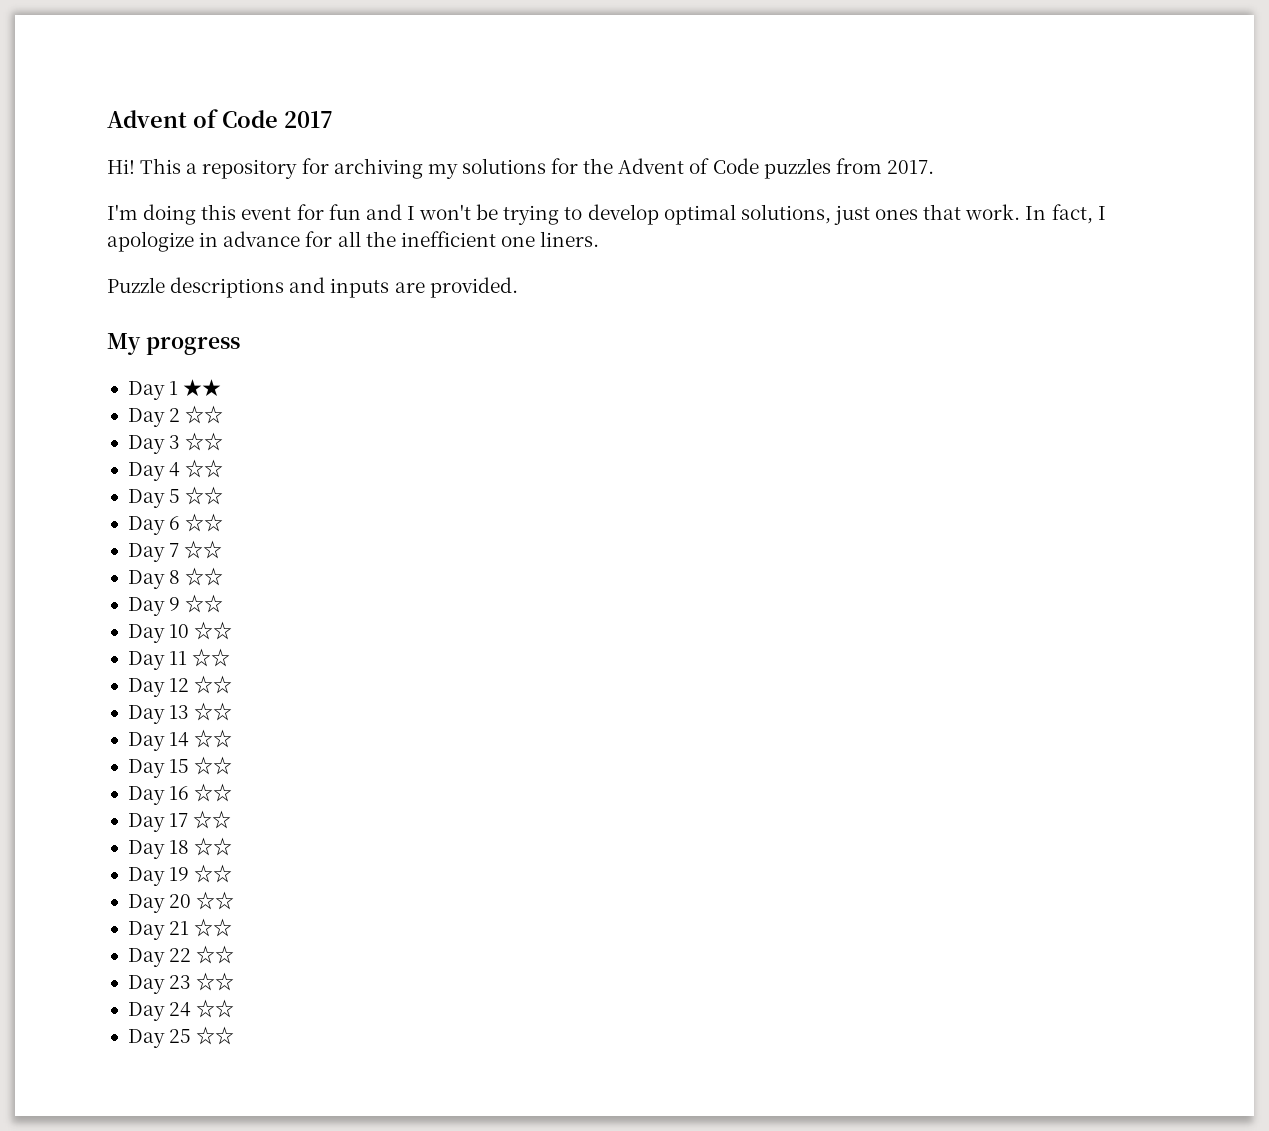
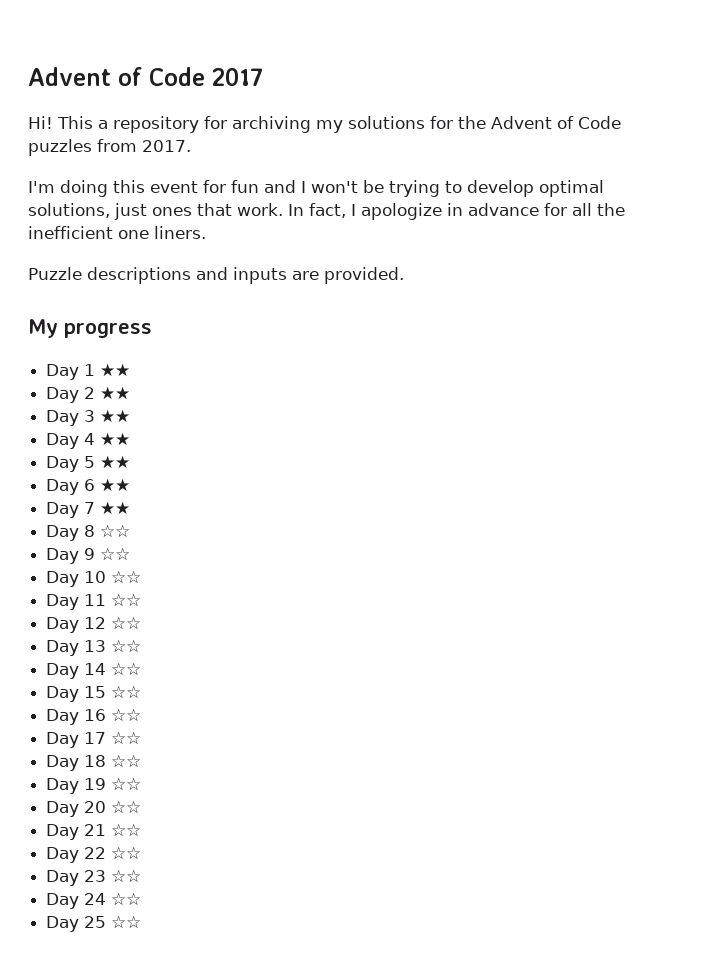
[185,405,224,424] ☆☆ -> [100,386,131,400] ★★
[185,432,224,451] ☆☆ -> [100,409,131,423] ★★
[185,459,224,478] ☆☆ -> [100,432,131,446] ★★
[185,486,224,505] ☆☆ -> [100,455,131,469] ★★
[185,513,224,532] ☆☆ -> [100,478,131,492] ★★
[184,540,223,559] ☆☆ -> [100,501,131,515] ★★

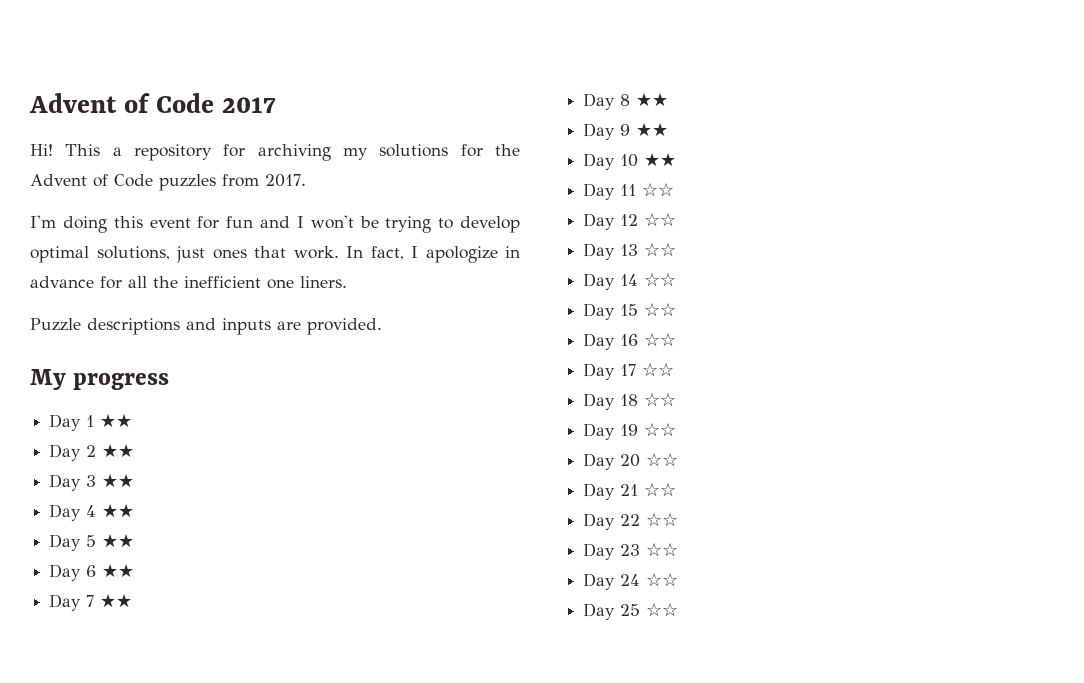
[100,524,131,538] ☆☆ -> [636,92,669,107] ★★
[100,547,131,561] ☆☆ -> [636,122,669,137] ★★
[111,570,142,584] ☆☆ -> [644,152,677,167] ★★

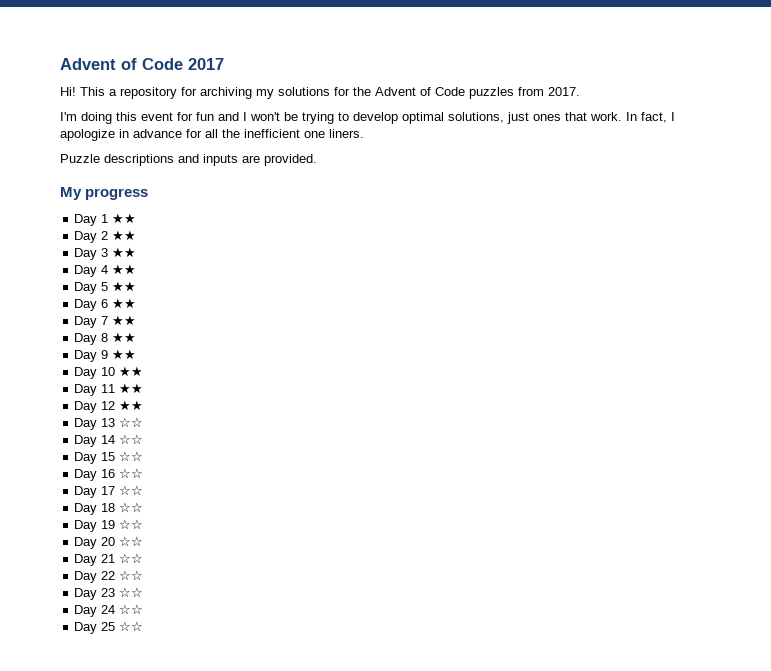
[642,182,675,197] ☆☆ -> [119,383,144,394] ★★
[644,212,677,227] ☆☆ -> [119,400,144,411] ★★

